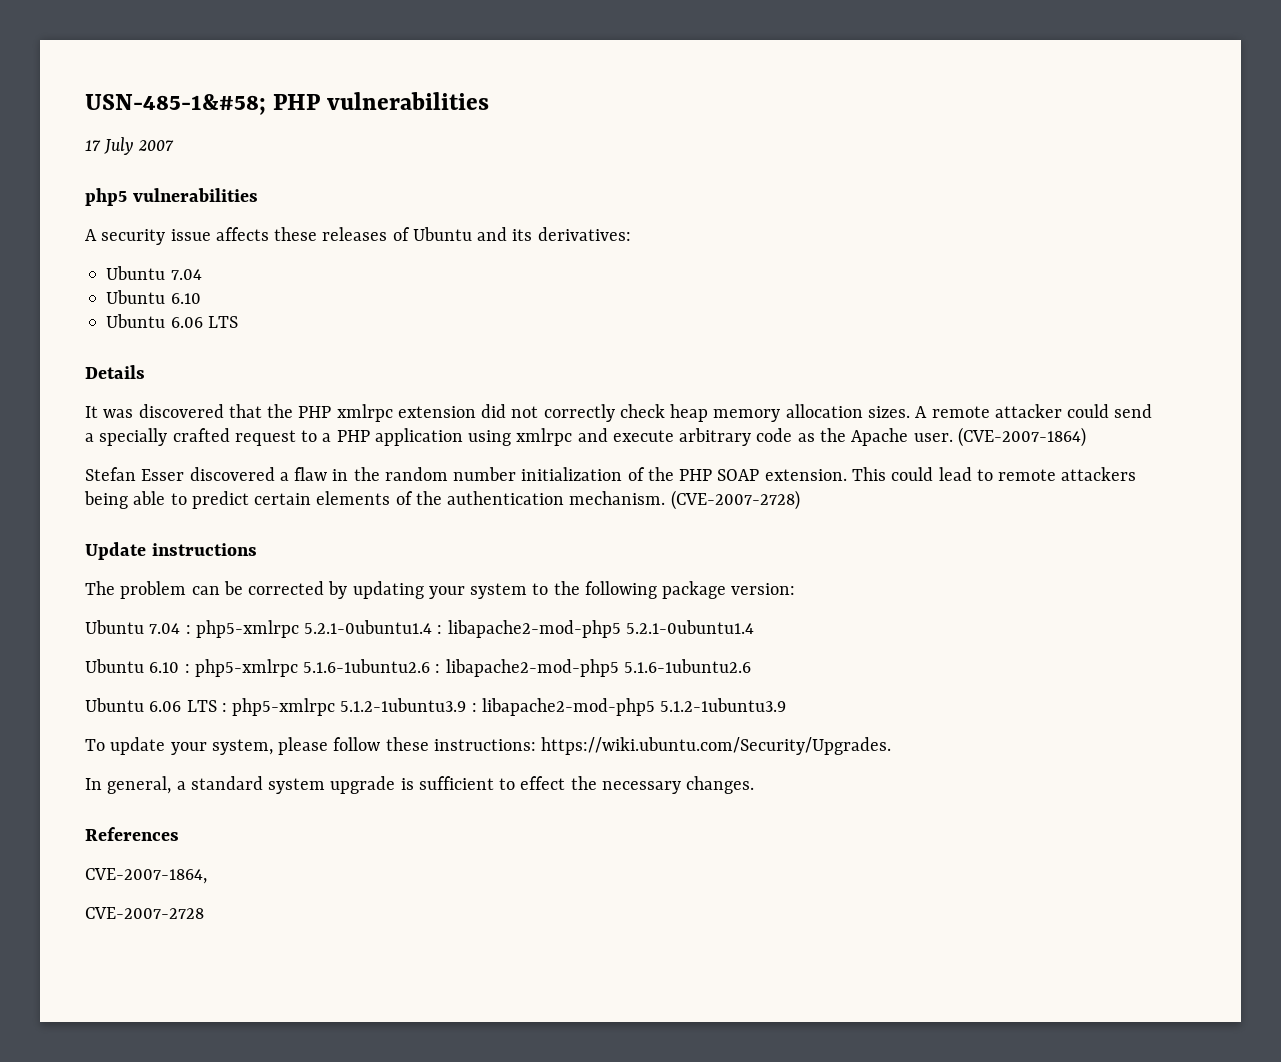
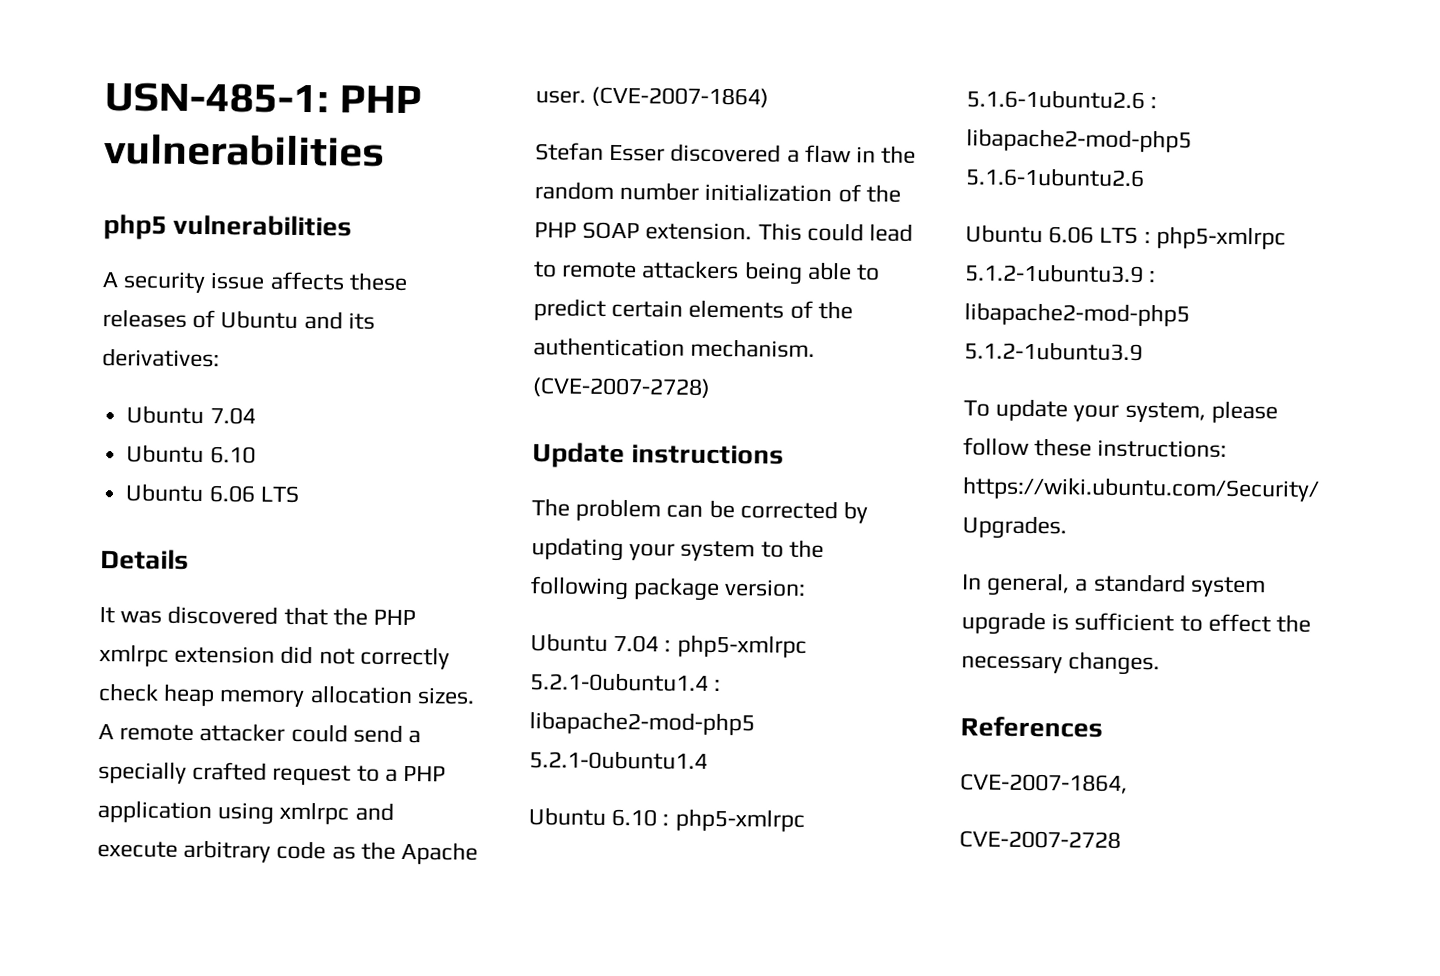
[85,94,266,115] USN-485-1&#58; -> [104,82,329,114] USN-485-1:
[85,137,174,155] // 17 July 2007 -> (385, 150) none

